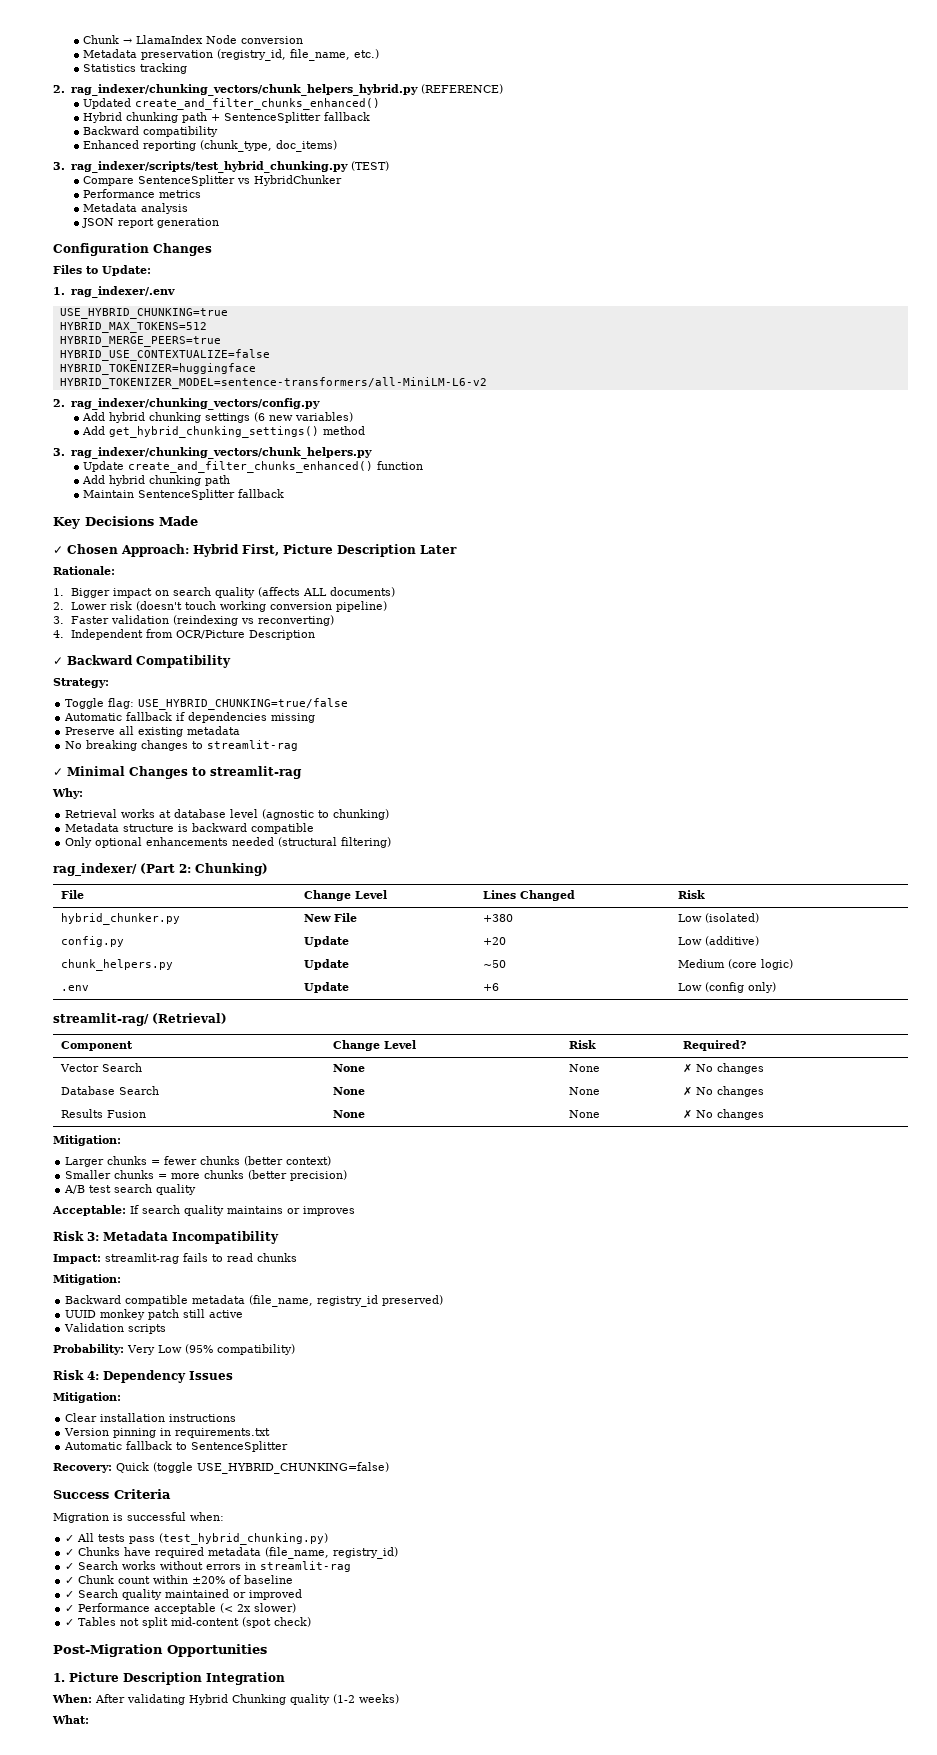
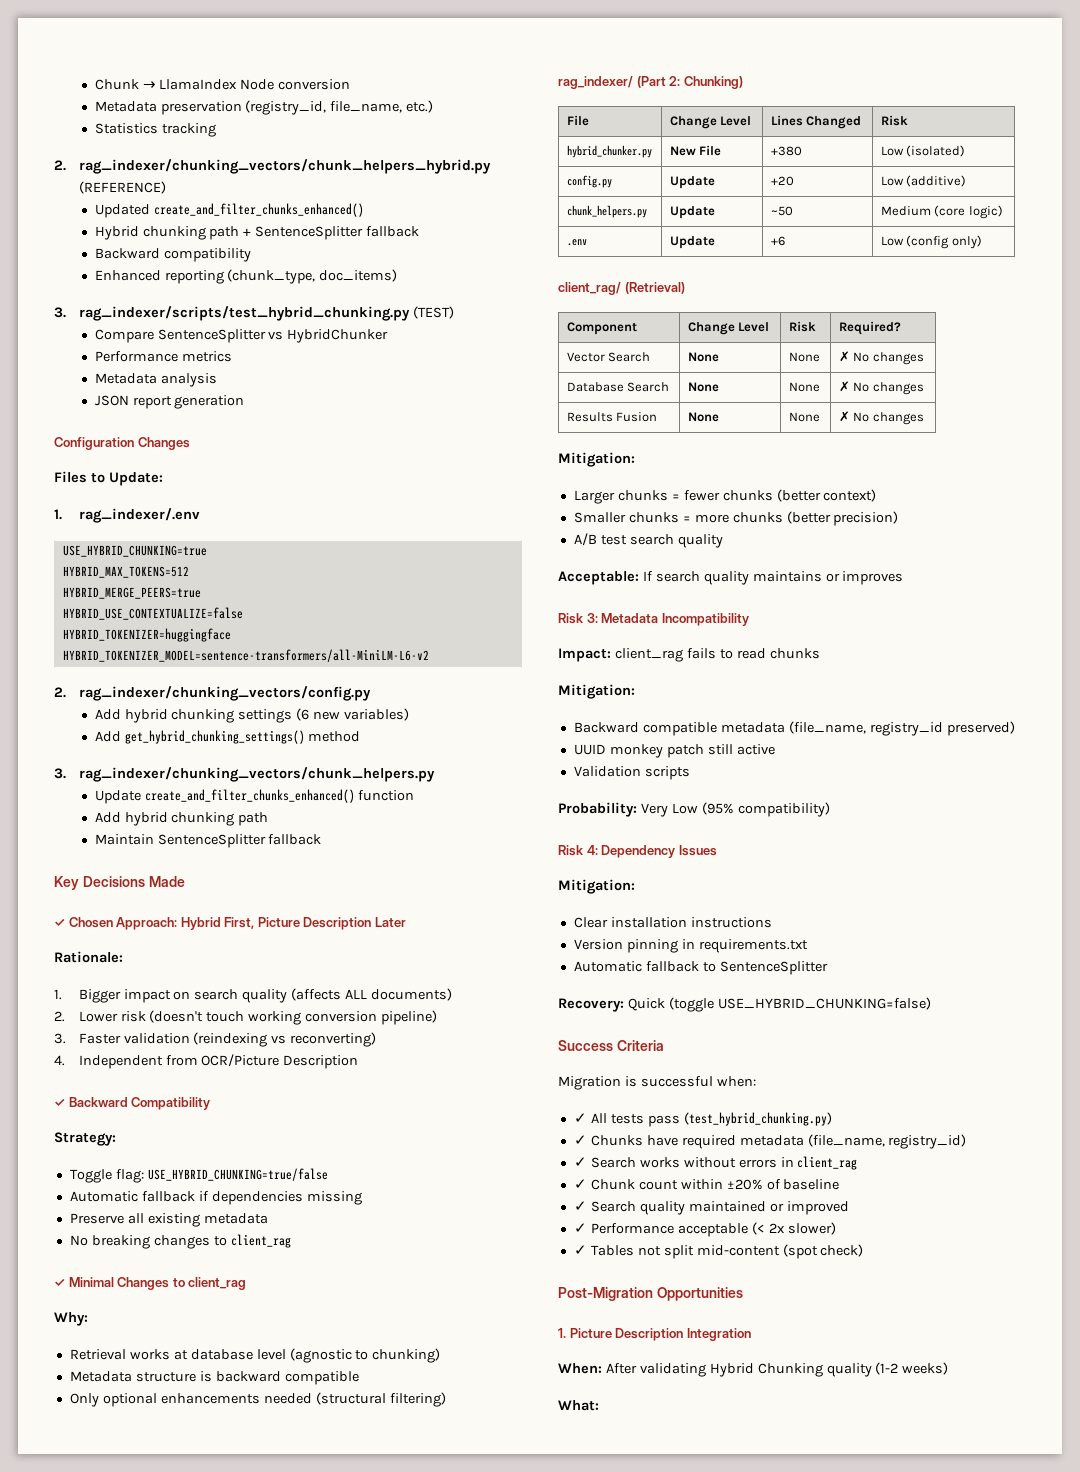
[207,740,299,751] streamlit-rag -> [230,1234,291,1248] client_rag
[210,766,302,779] streamlit-rag -> [188,1277,247,1290] client_rag
[53,1013,149,1026] streamlit-rag/ -> [558,282,621,295] client_rag/
[105,1253,179,1264] streamlit-rag -> [614,648,683,662] client_rag
[260,1561,352,1572] streamlit-rag -> [797,1156,858,1170] client_rag

